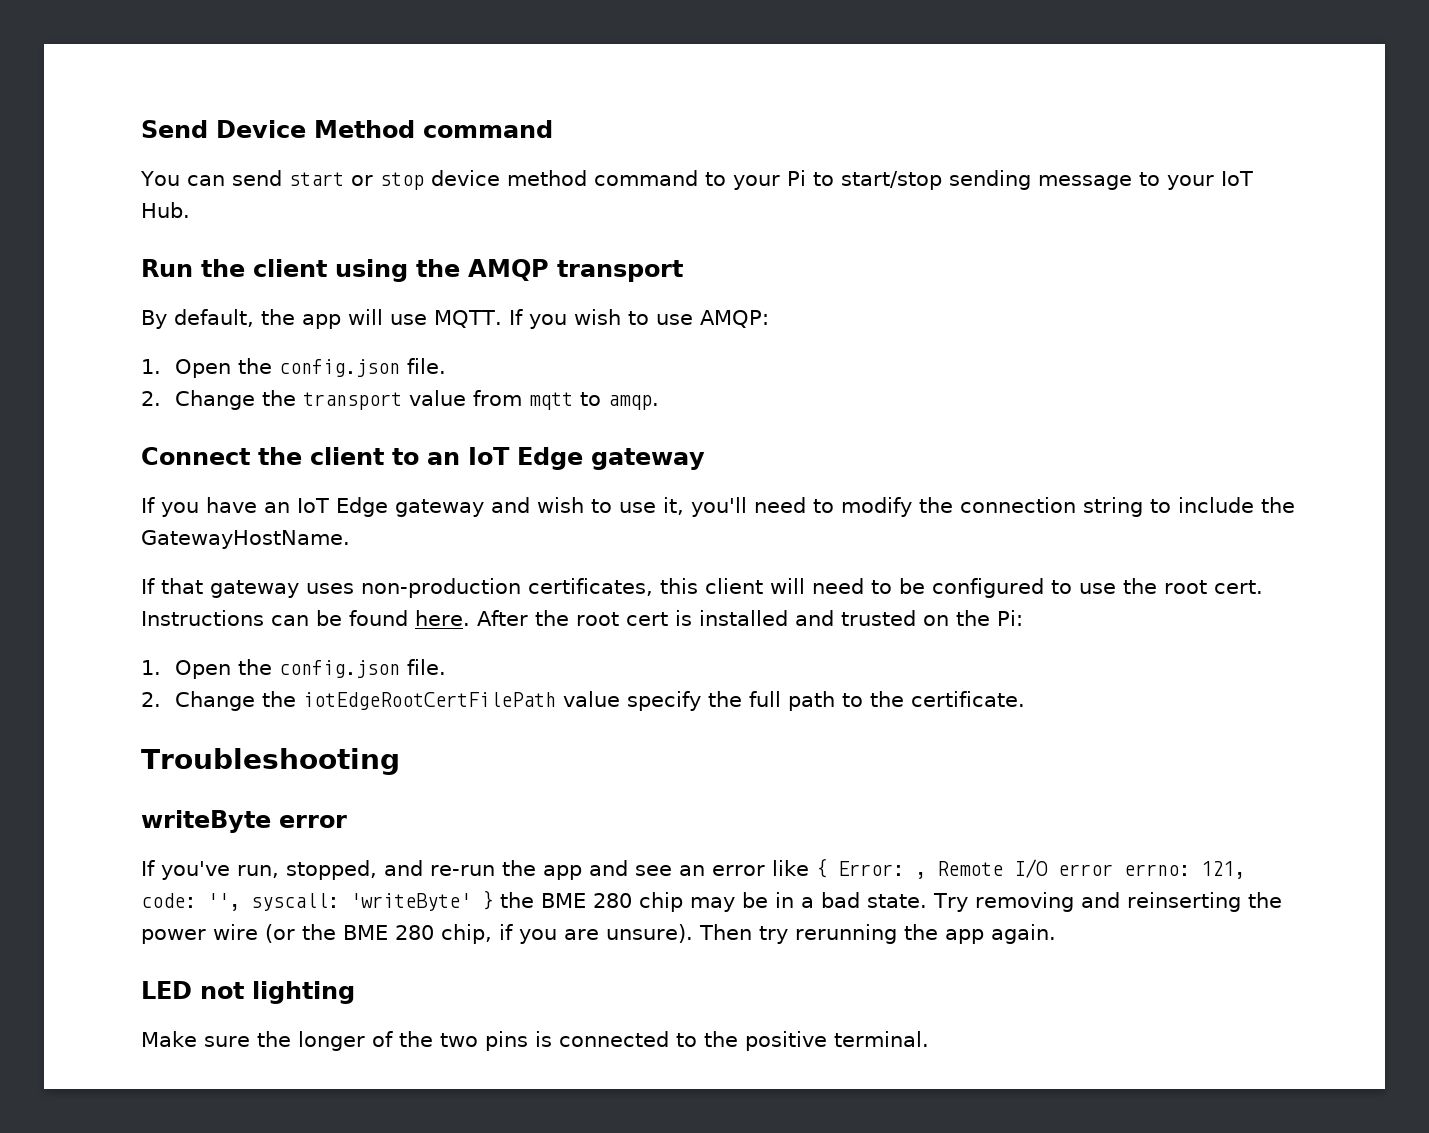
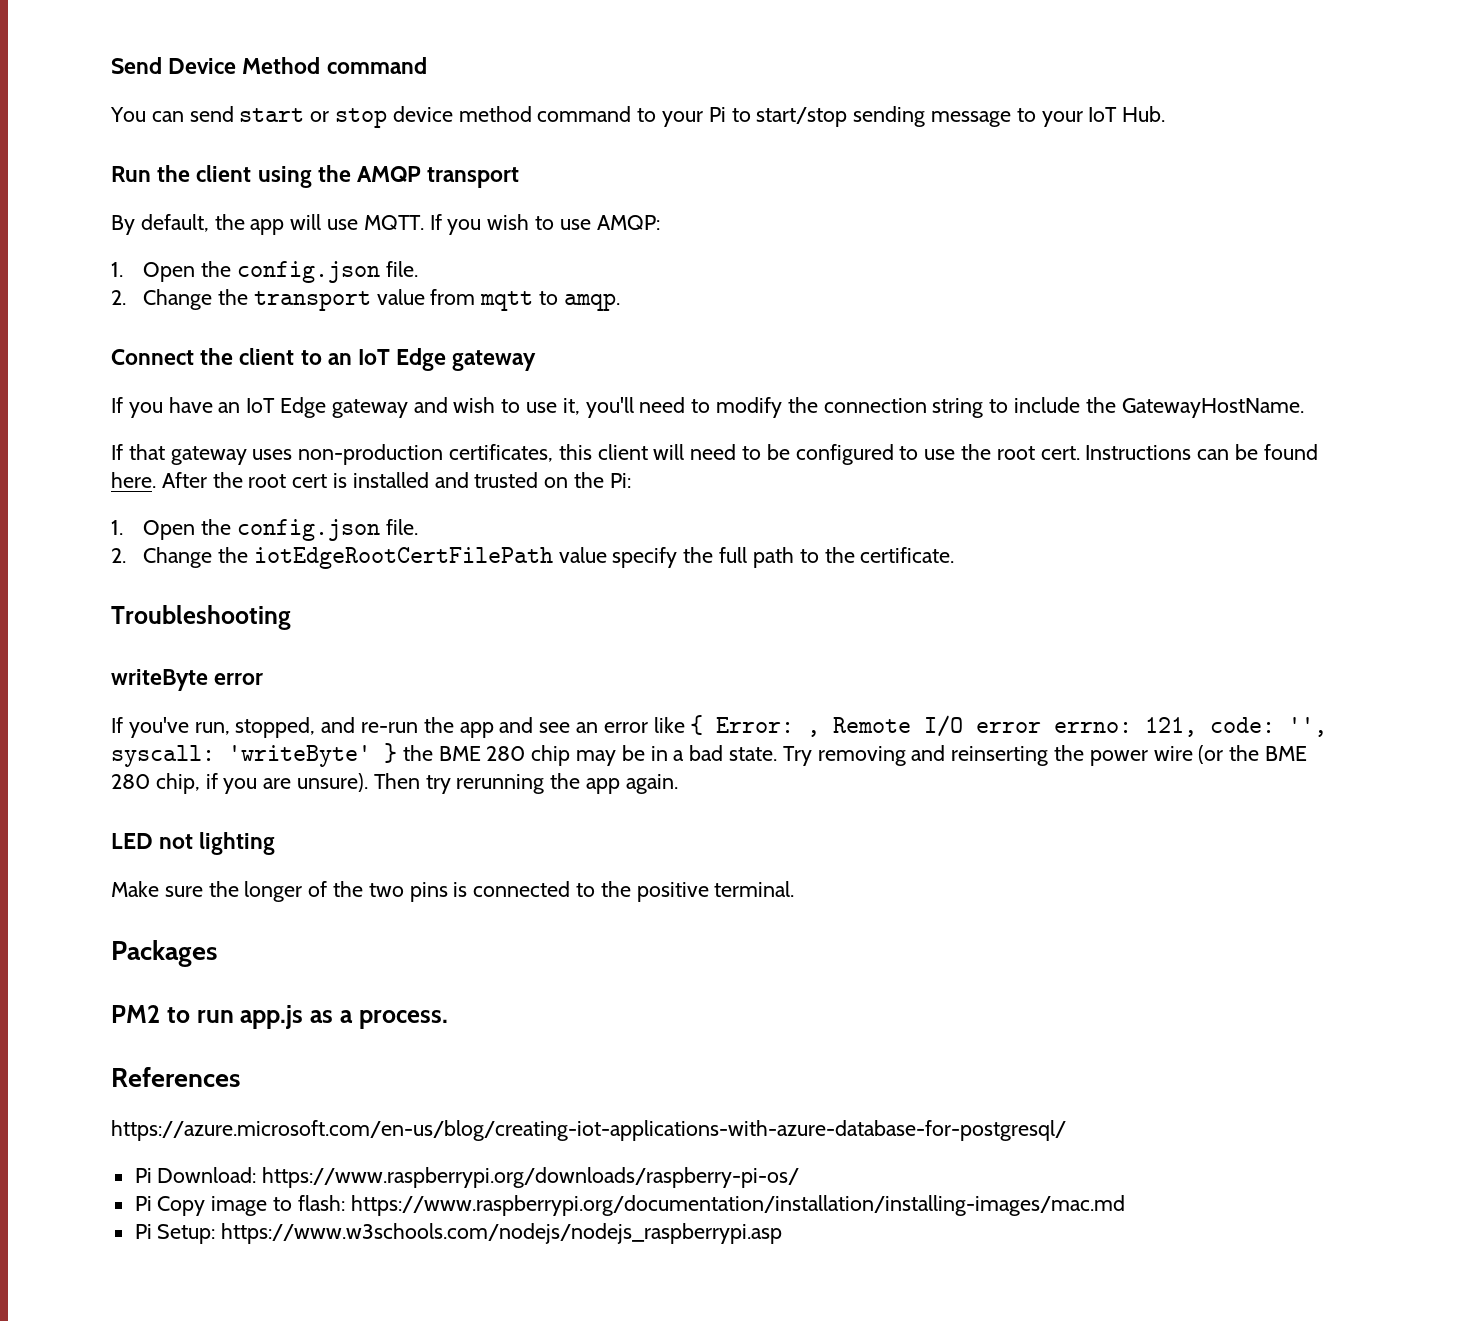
(929, 1039) none -> [111,940,217,967] [111,1005,448,1029] [111,1067,240,1087] [111,1120,1066,1141] [134,1167,800,1188] [134,1195,1125,1216] [134,1223,783,1244] // Packages // PM2 to run app.js as a process. // References // https://azure.microsoft.com/en-us/blog/creating-iot-applications-with-azure-database-for-postgresql/ // Pi Download: https://www.raspberrypi.org/downloads/raspberry-pi-os/ // Pi Copy image to flash: https://www.raspberrypi.org/documentation/installation/installing-images/mac.md // Pi Setup: https://www.w3schools.com/nodejs/nodejs_raspberrypi.asp

